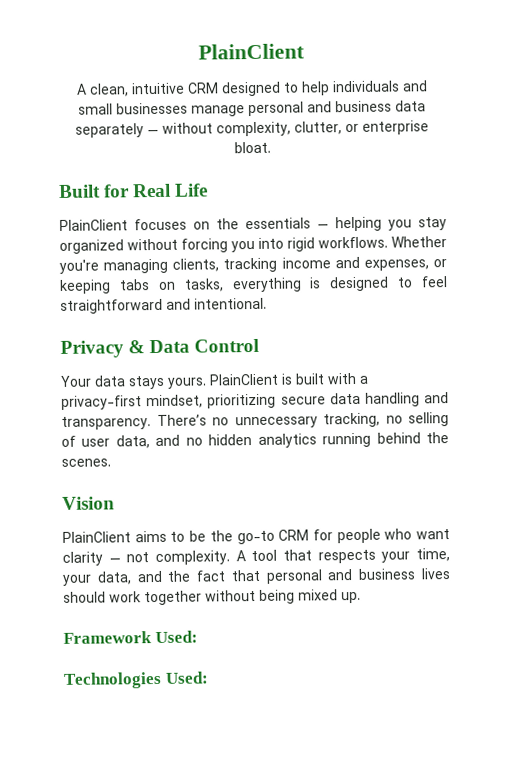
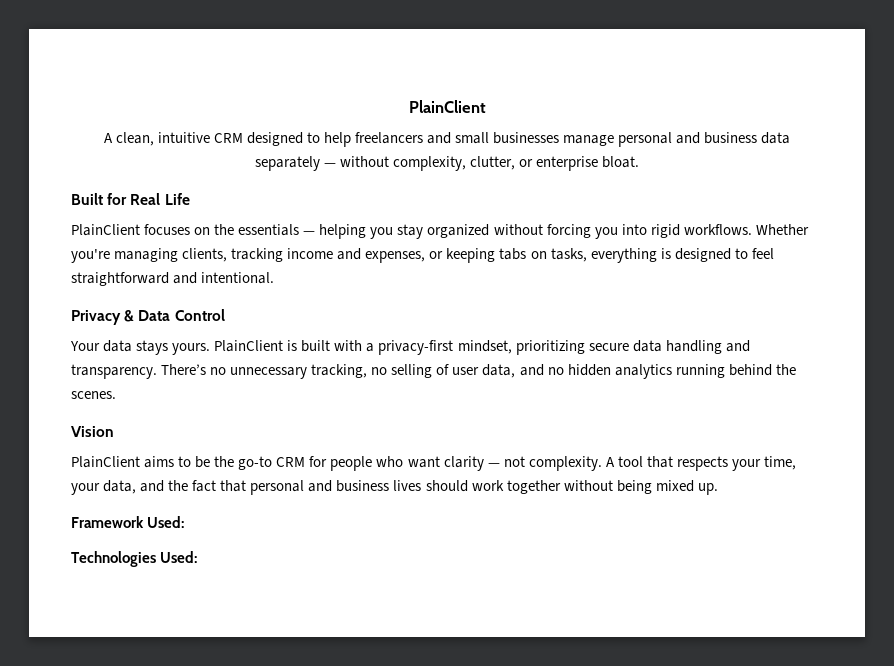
[331,80,400,93] individuals -> [354,132,423,144] freelancers

